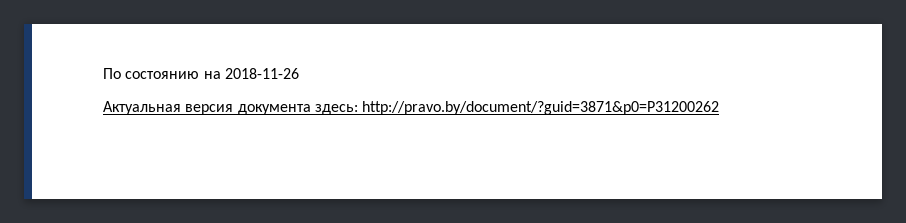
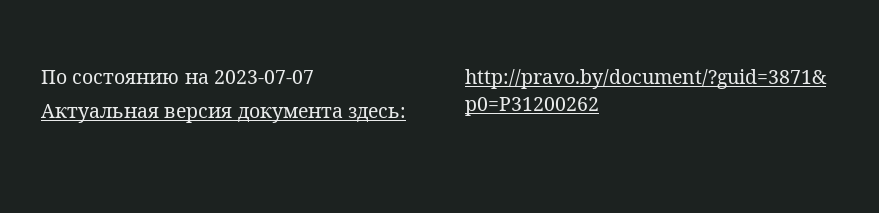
[224,68,299,79] 2018-11-26 -> [213,70,314,84] 2023-07-07

